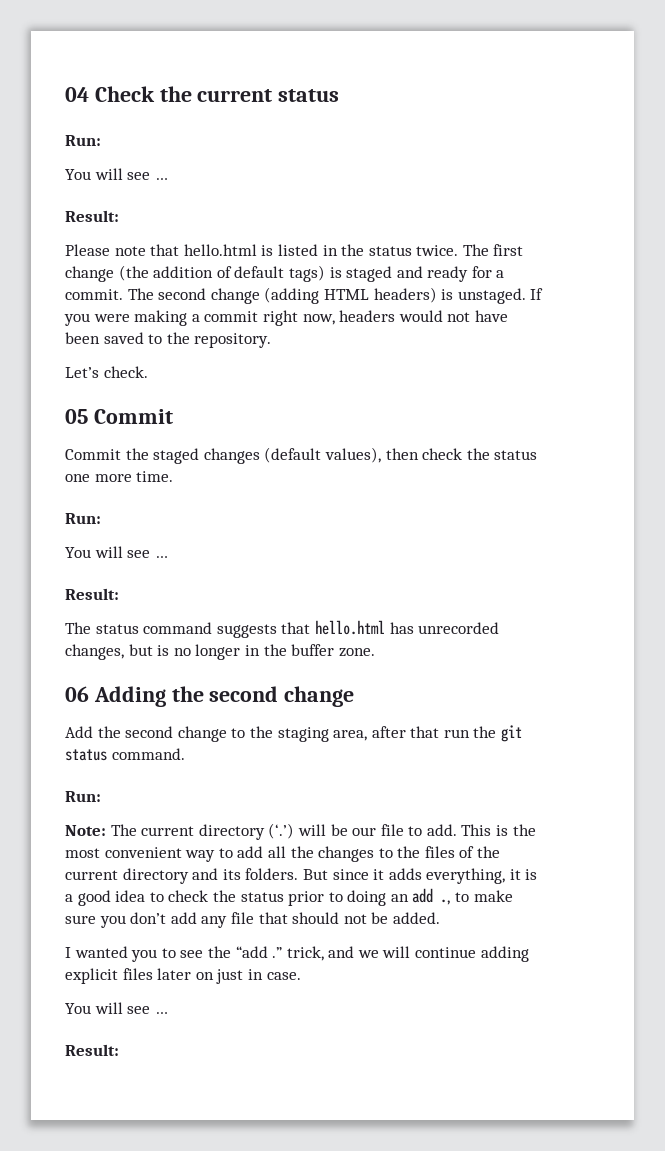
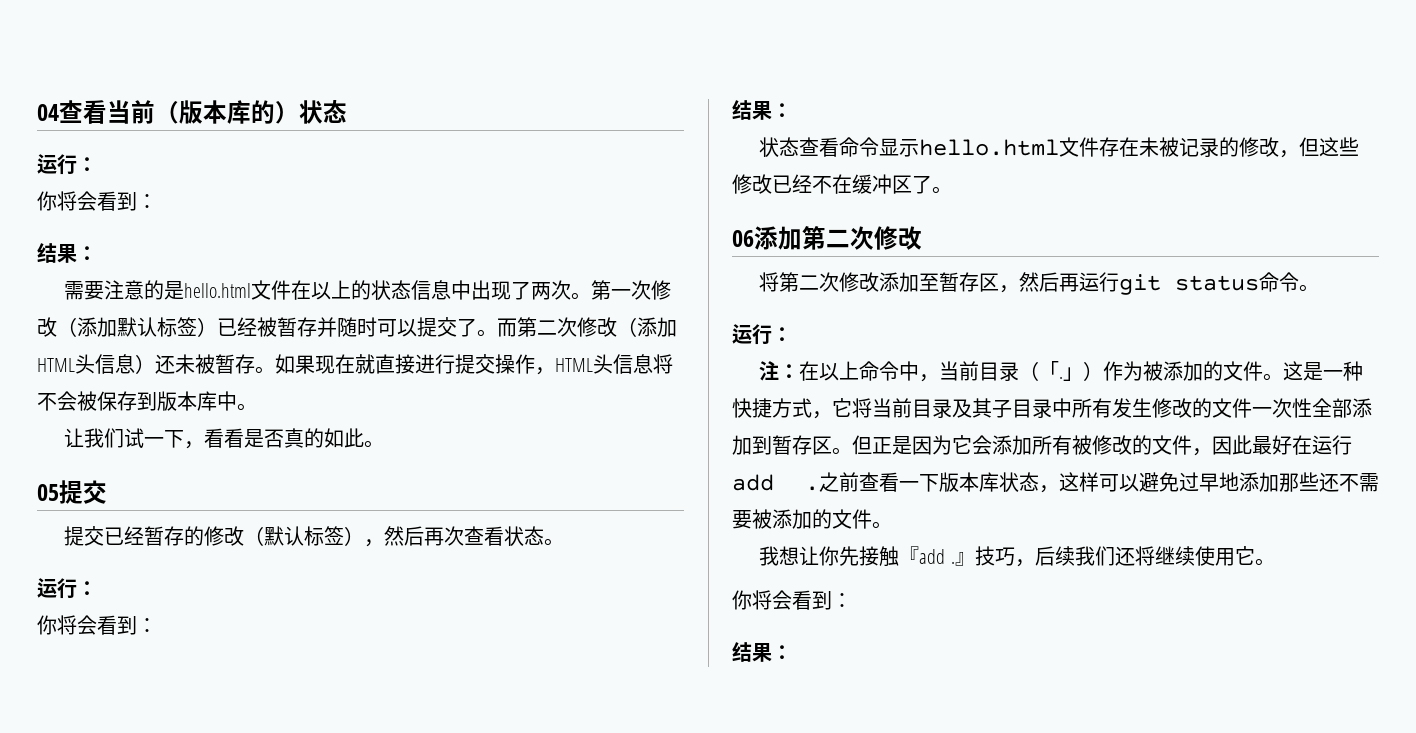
[94,86,340,102] [65,135,101,146] [65,168,168,180] [65,210,119,222] [65,244,524,256] [65,265,505,282] [65,287,544,304] [64,310,508,326] [65,332,272,348] [65,366,148,378] [65,409,173,424] [65,447,538,464] [65,471,174,482] [65,513,101,524] [65,546,168,558] [65,588,119,600] [65,620,500,638] [65,644,375,660] [65,686,355,707] [65,725,523,742] [65,748,185,761] [65,791,101,802] [65,823,536,840] [65,846,501,862] [65,868,538,884] [65,888,513,906] [65,912,440,928] [65,946,529,962] [65,968,301,984] [65,1002,168,1014] [65,1044,119,1056] Check the current status // Run: // You will see … // Result: // Please note that hello.html is listed in the status twice. The first change (the addition of default tags) is staged and ready for a commit. The second change (adding HTML headers) is unstaged. If you were making a commit right now, headers would not have been saved to the repository. // Let’s check. // 05 Commit // Commit the staged changes (default values), then check the status one more time. // Run: // You will see … // Result: // The status command suggests that hello.html has unrecorded changes, but is no longer in the buffer zone. // 06 Adding the second change // Add the second change to the staging area, after that run the git status command. // Run: // Note: The current directory (‘.’) will be our file to add. This is the most convenient way to add all the changes to the files of the current directory and its folders. But since it adds everything, it is a good idea to check the status prior to doing an add ., to make sure you don’t add any file that should not be added. // I wanted you to see the “add .” trick, and we will continue adding explicit files later on just in case. // You will see … // Result: -> [59,100,347,124] [37,154,97,175] [37,191,157,211] [37,243,97,263] [64,280,672,300] [37,317,677,337] [37,354,673,375] [37,391,257,411] [64,428,385,449] [37,480,107,504] [64,526,565,547] [37,578,97,599] [37,615,157,635] [732,100,792,120] [759,137,1360,158] [732,174,952,194] [732,226,922,250] [759,272,1320,295] [732,324,792,345] [759,361,1364,382] [732,398,1372,419] [732,435,1352,456] [732,472,1379,493] [732,509,892,529] [759,546,1275,567] [732,590,852,610] [732,642,792,662] 查看当前（版本库的）状态 // 运行： // 你将会看到： // 结果： // 需要注意的是hello.html文件在以上的状态信息中出现了两次。第一次修改（添加默认标签）已经被暂存并随时可以提交了。而第二次修改（添加HTML头信息）还未被暂存。如果现在就直接进行提交操作，HTML头信息将不会被保存到版本库中。 // 让我们试一下，看看是否真的如此。 // 05提交 // 提交已经暂存的修改（默认标签），然后再次查看状态。 // 运行： // 你将会看到： // 结果： // 状态查看命令显示hello.html文件存在未被记录的修改，但这些修改已经不在缓冲区了。 // 06添加第二次修改 // 将第二次修改添加至暂存区，然后再运行git status命令。 // 运行： // 注：在以上命令中，当前目录（「.」）作为被添加的文件。这是一种快捷方式，它将当前目录及其子目录中所有发生修改的文件一次性全部添加到暂存区。但正是因为它会添加所有被修改的文件，因此最好在运行add .之前查看一下版本库状态，这样可以避免过早地添加那些还不需要被添加的文件。 // 我想让你先接触『add .』技巧，后续我们还将继续使用它。 // 你将会看到： // 结果：

